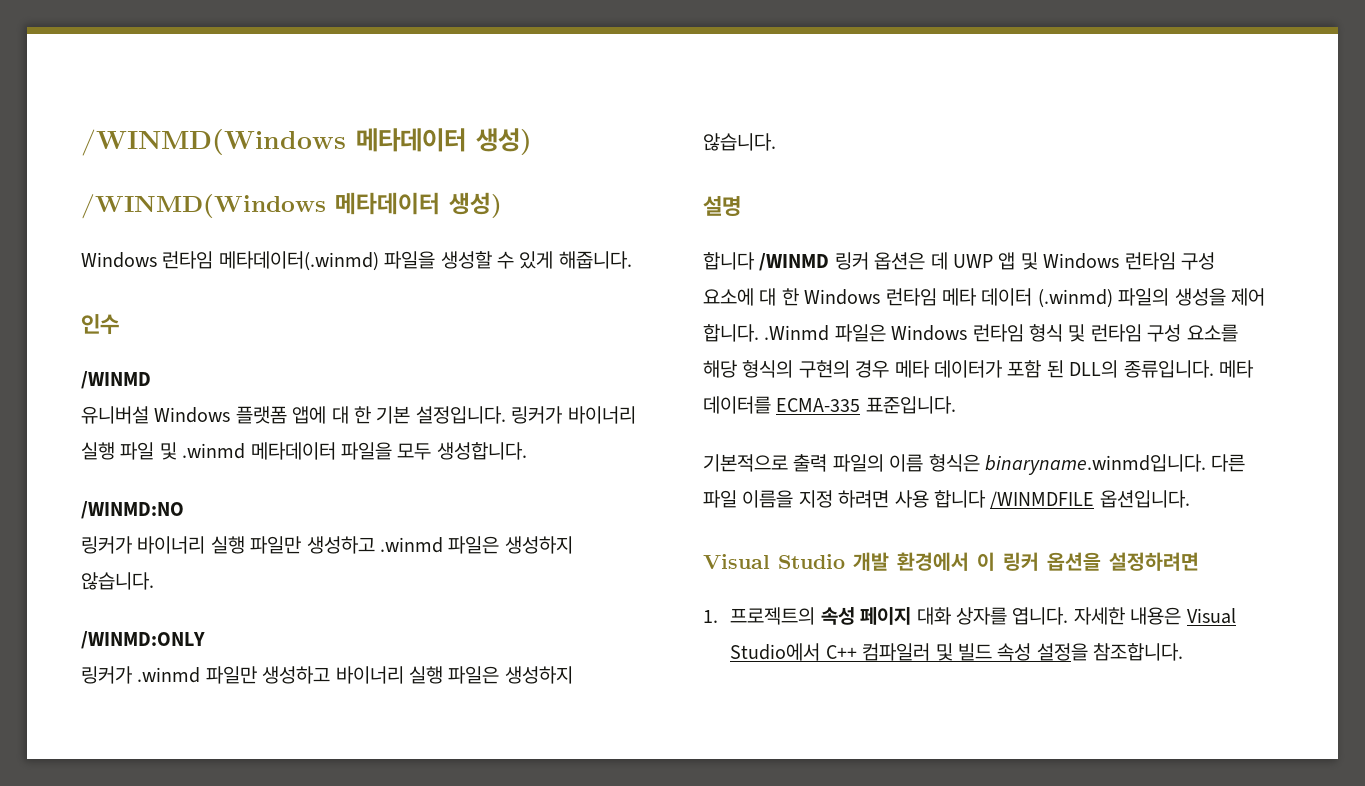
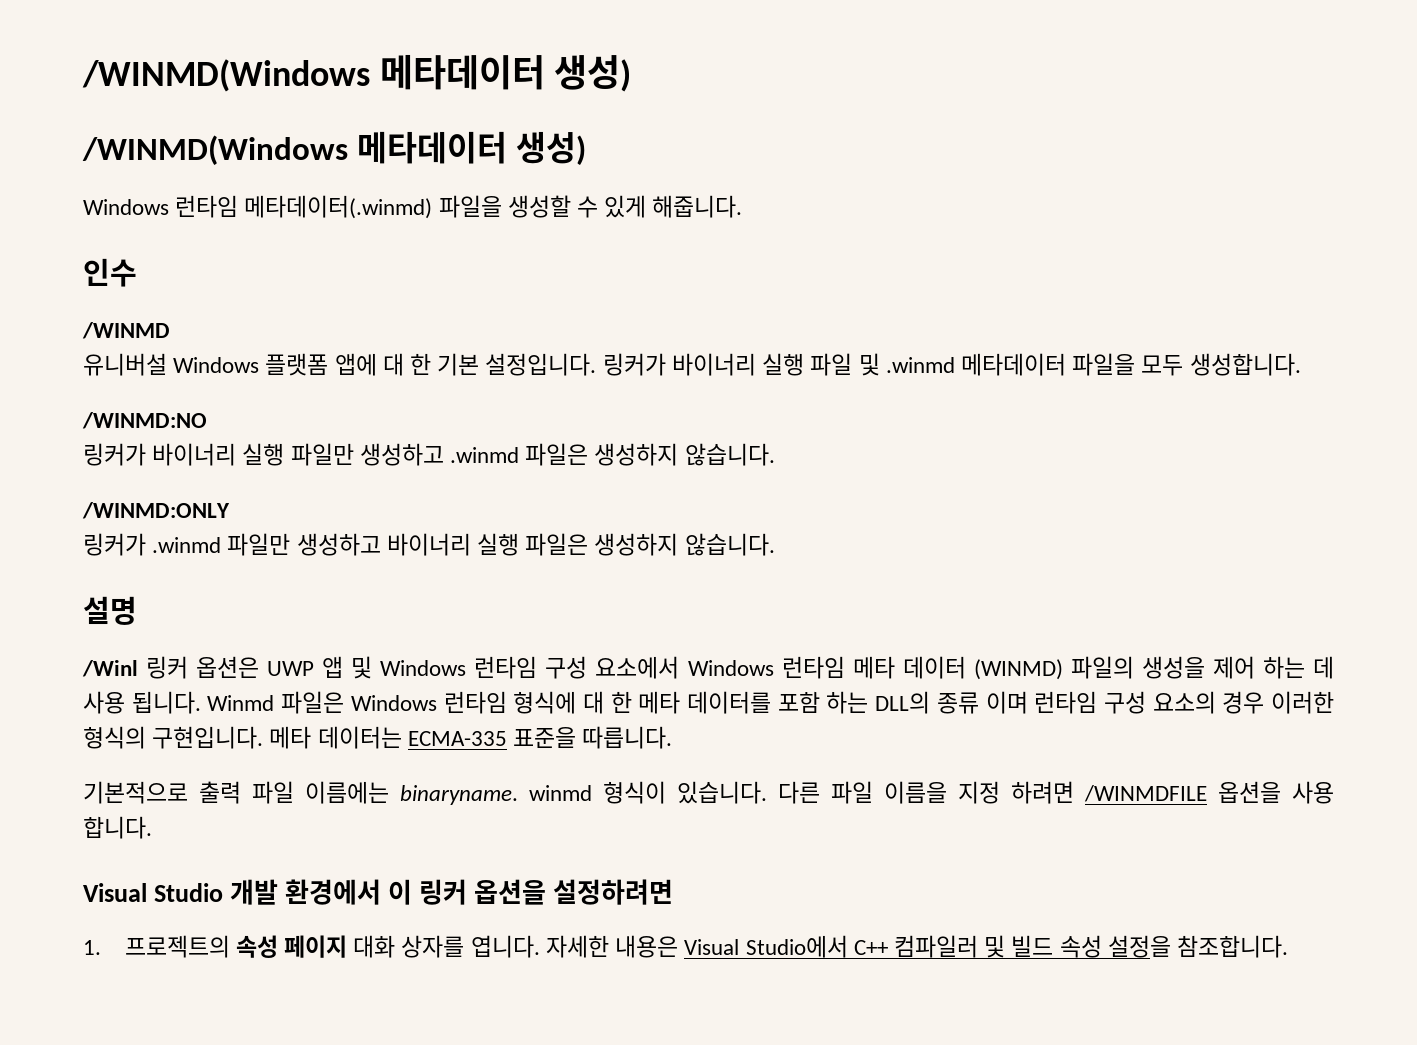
[703,252,830,271] 합니다 /WINMD -> [82,660,138,677] /Winl
[930,252,948,270] 데 -> (260, 667) none
[703,288,799,306] 요소에 대 한 -> [595,656,680,679] 요소에서
[1037,289,1113,308] (.winmd) -> [973,659,1063,680] (WINMD)
[703,324,1238,342] [703,360,1254,378] [703,396,956,414] [703,454,1206,475] 합니다. .Winmd 파일은 Windows 런타임 형식 및 런타임 구성 요소를 해당 형식의 구현의 경우 메타 데이터가 포함 된 DLL의 종류입니다. 메타 데이터를 ECMA-335 표준입니다. // 기본적으로 출력 파일의 이름 형식은 binaryname.winmd입니다. -> [1262,656,1334,679] [83,691,1335,714] [83,726,673,749] [83,781,767,805] 하는 데 사용 됩니다. Winmd 파일은 Windows 런타임 형식에 대 한 메타 데이터를 포함 하는 DLL의 종류 이며 런타임 구성 요소의 경우 이러한 형식의 구현입니다. 메타 데이터는 ECMA-335 표준을 따릅니다. // 기본적으로 출력 파일 이름에는 binaryname. winmd 형식이 있습니다.
[894,490,1190,509] 사용 합니다 /WINMDFILE 옵션입니다. -> [1084,781,1334,804] [83,816,152,839] /WINMDFILE 옵션을 사용 합니다.

